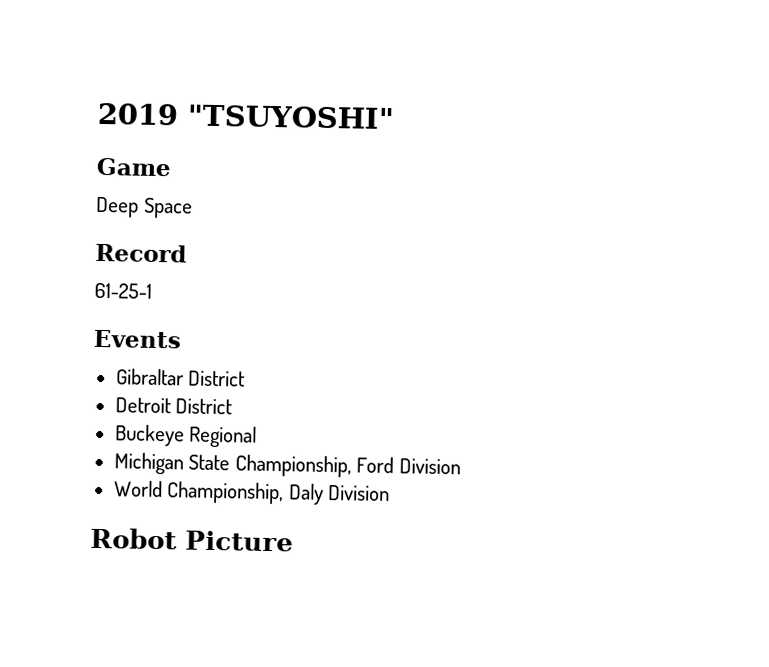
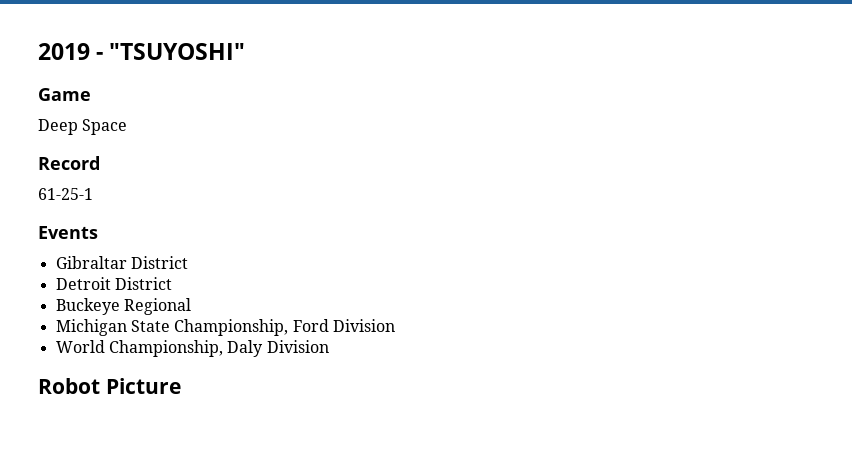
(179, 114) none -> [96,52,104,60] -

